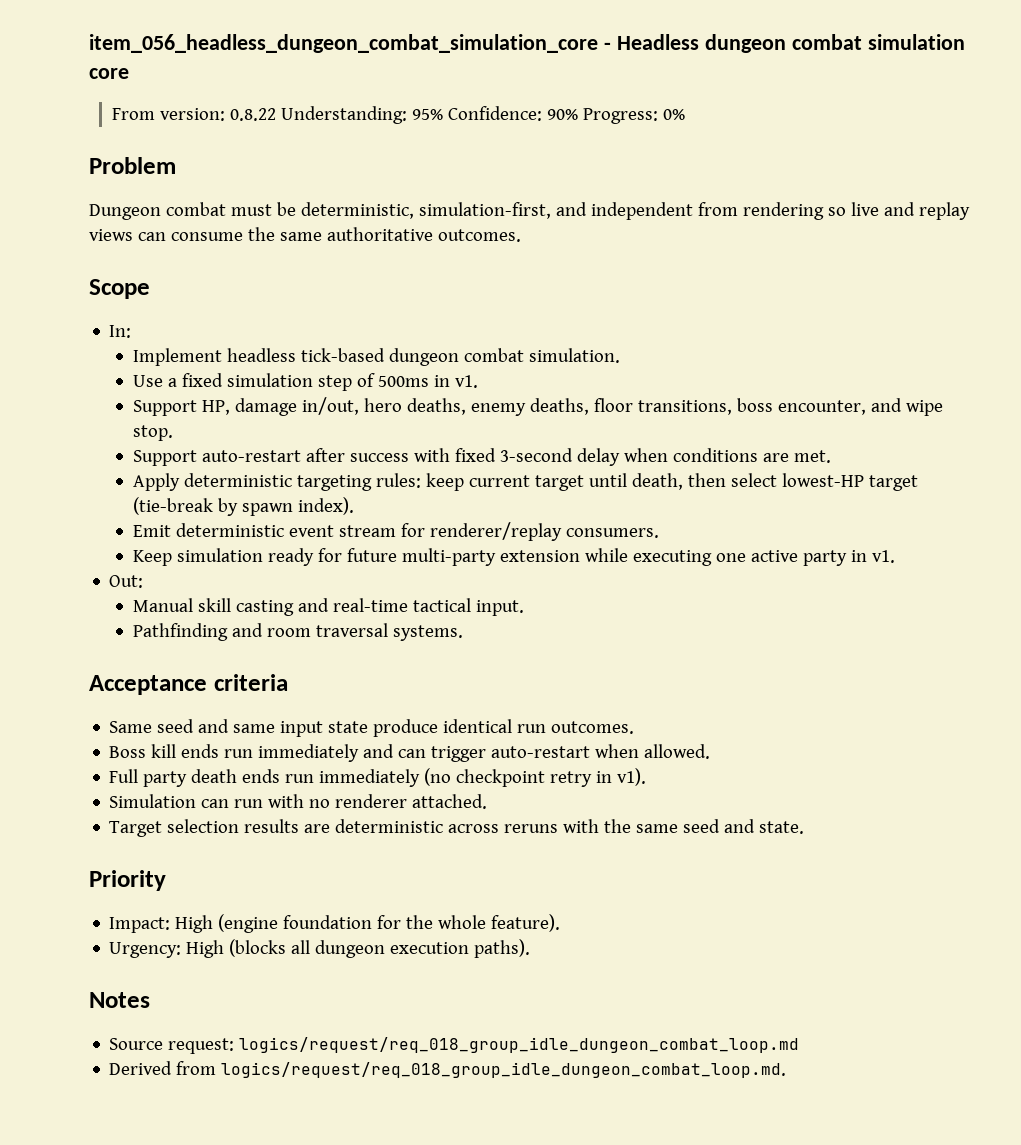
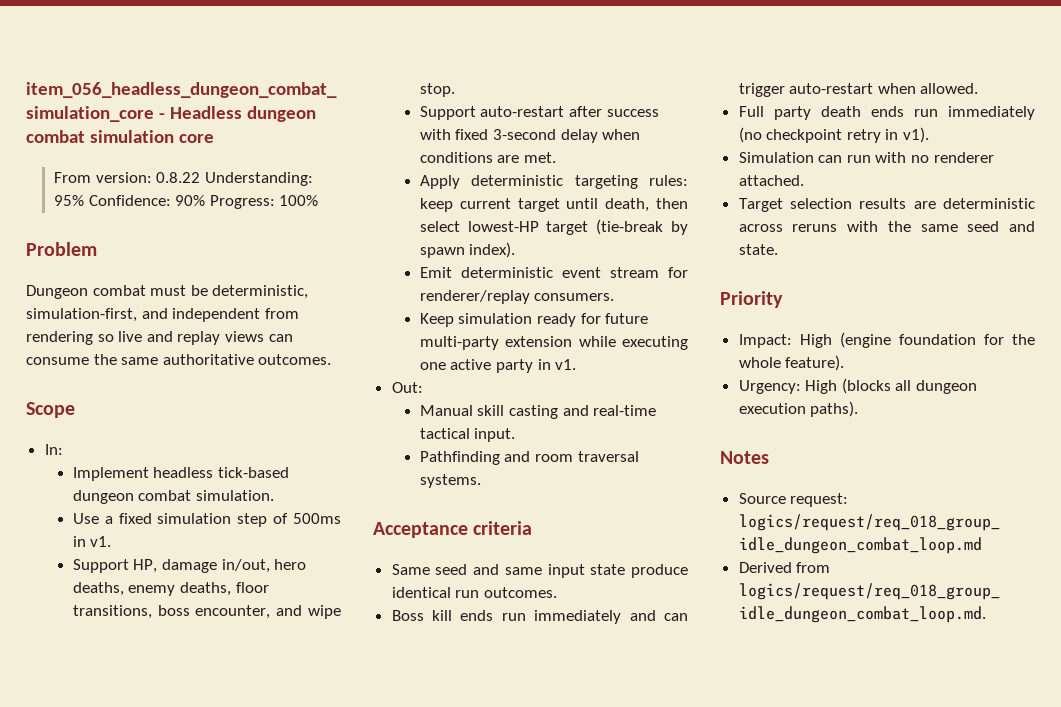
[663,109,686,120] 0% -> [279,195,319,206] 100%

